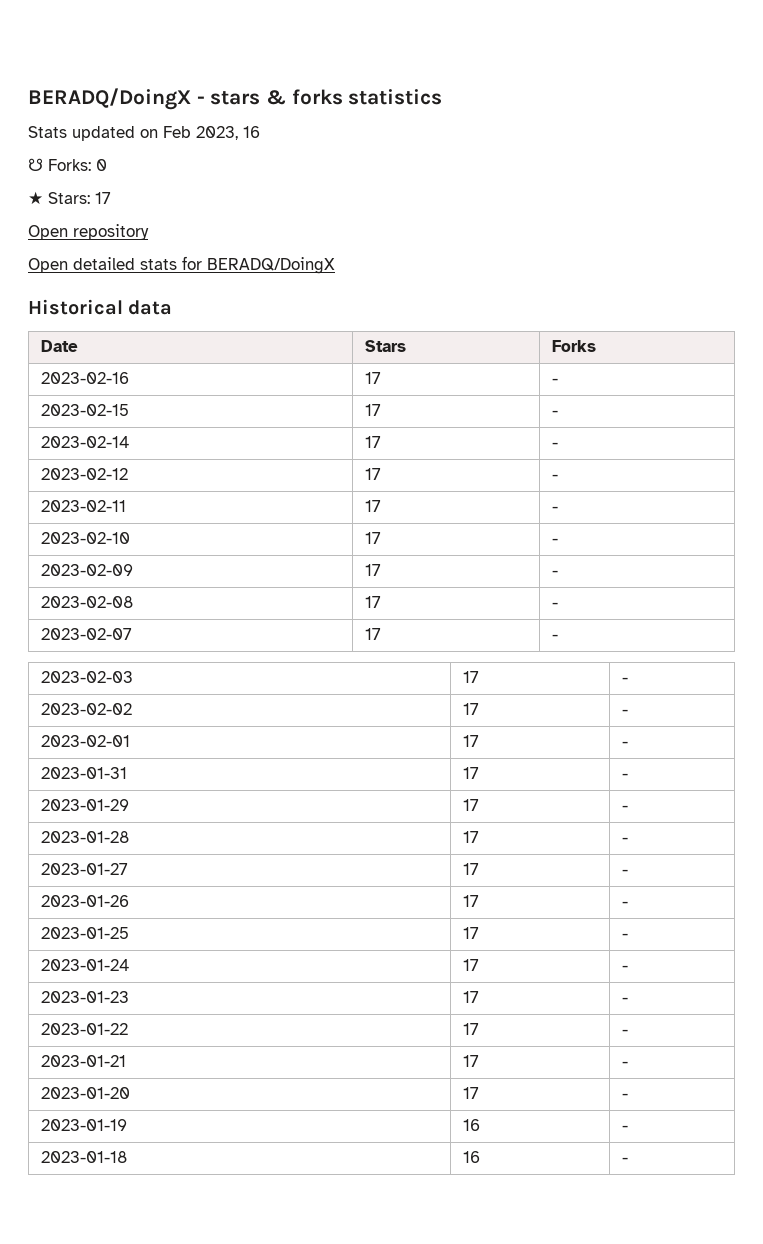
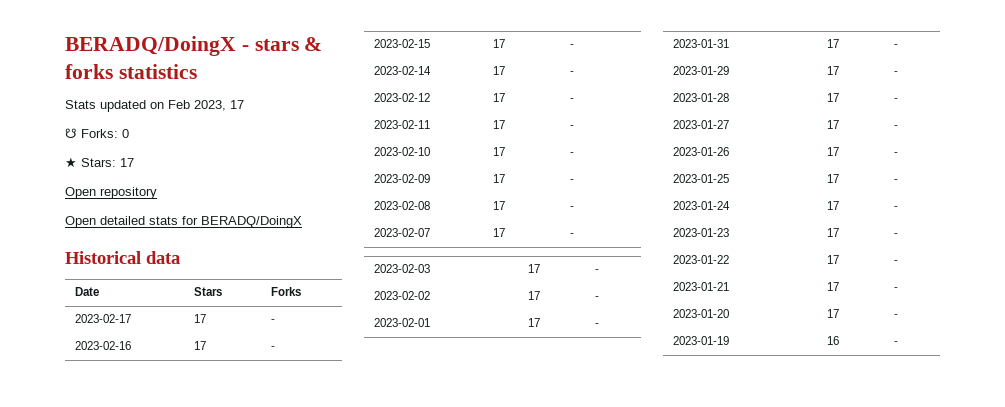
[243,126,260,138] 16 -> [230,100,244,109] 17
(597, 346) none -> [75,314,132,323] [194,314,207,323] [271,319,276,323] // 2023-02-17 | 17 | -
[41,1151,128,1163] [463,1151,481,1163] [622,1157,629,1163] // 2023-01-18 | 16 | - -> (899, 343) none

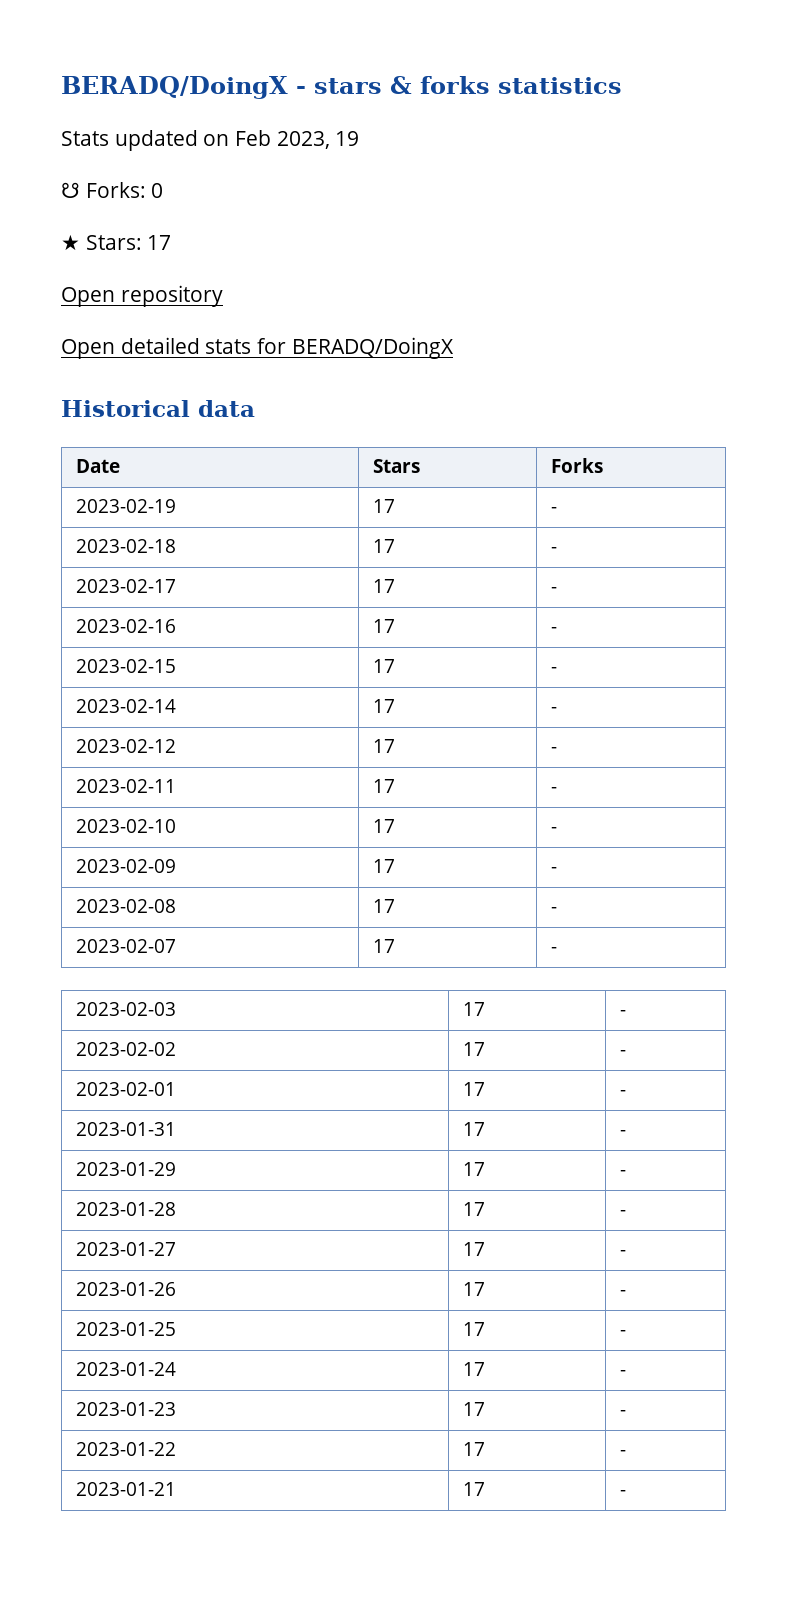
[230,100,244,109] 17 -> [335,131,360,146] 19
(302, 291) none -> [76,499,177,513] [373,499,396,513] [551,507,558,513] [76,539,177,553] [373,539,396,553] [551,547,558,553] // 2023-02-19 | 17 | - // 2023-02-18 | 17 | -
[673,309,730,318] [827,309,840,318] [894,314,899,318] [673,336,730,345] [827,336,840,345] [894,341,899,345] // 2023-01-20 | 17 | - // 2023-01-19 | 16 | - -> (627, 1493) none

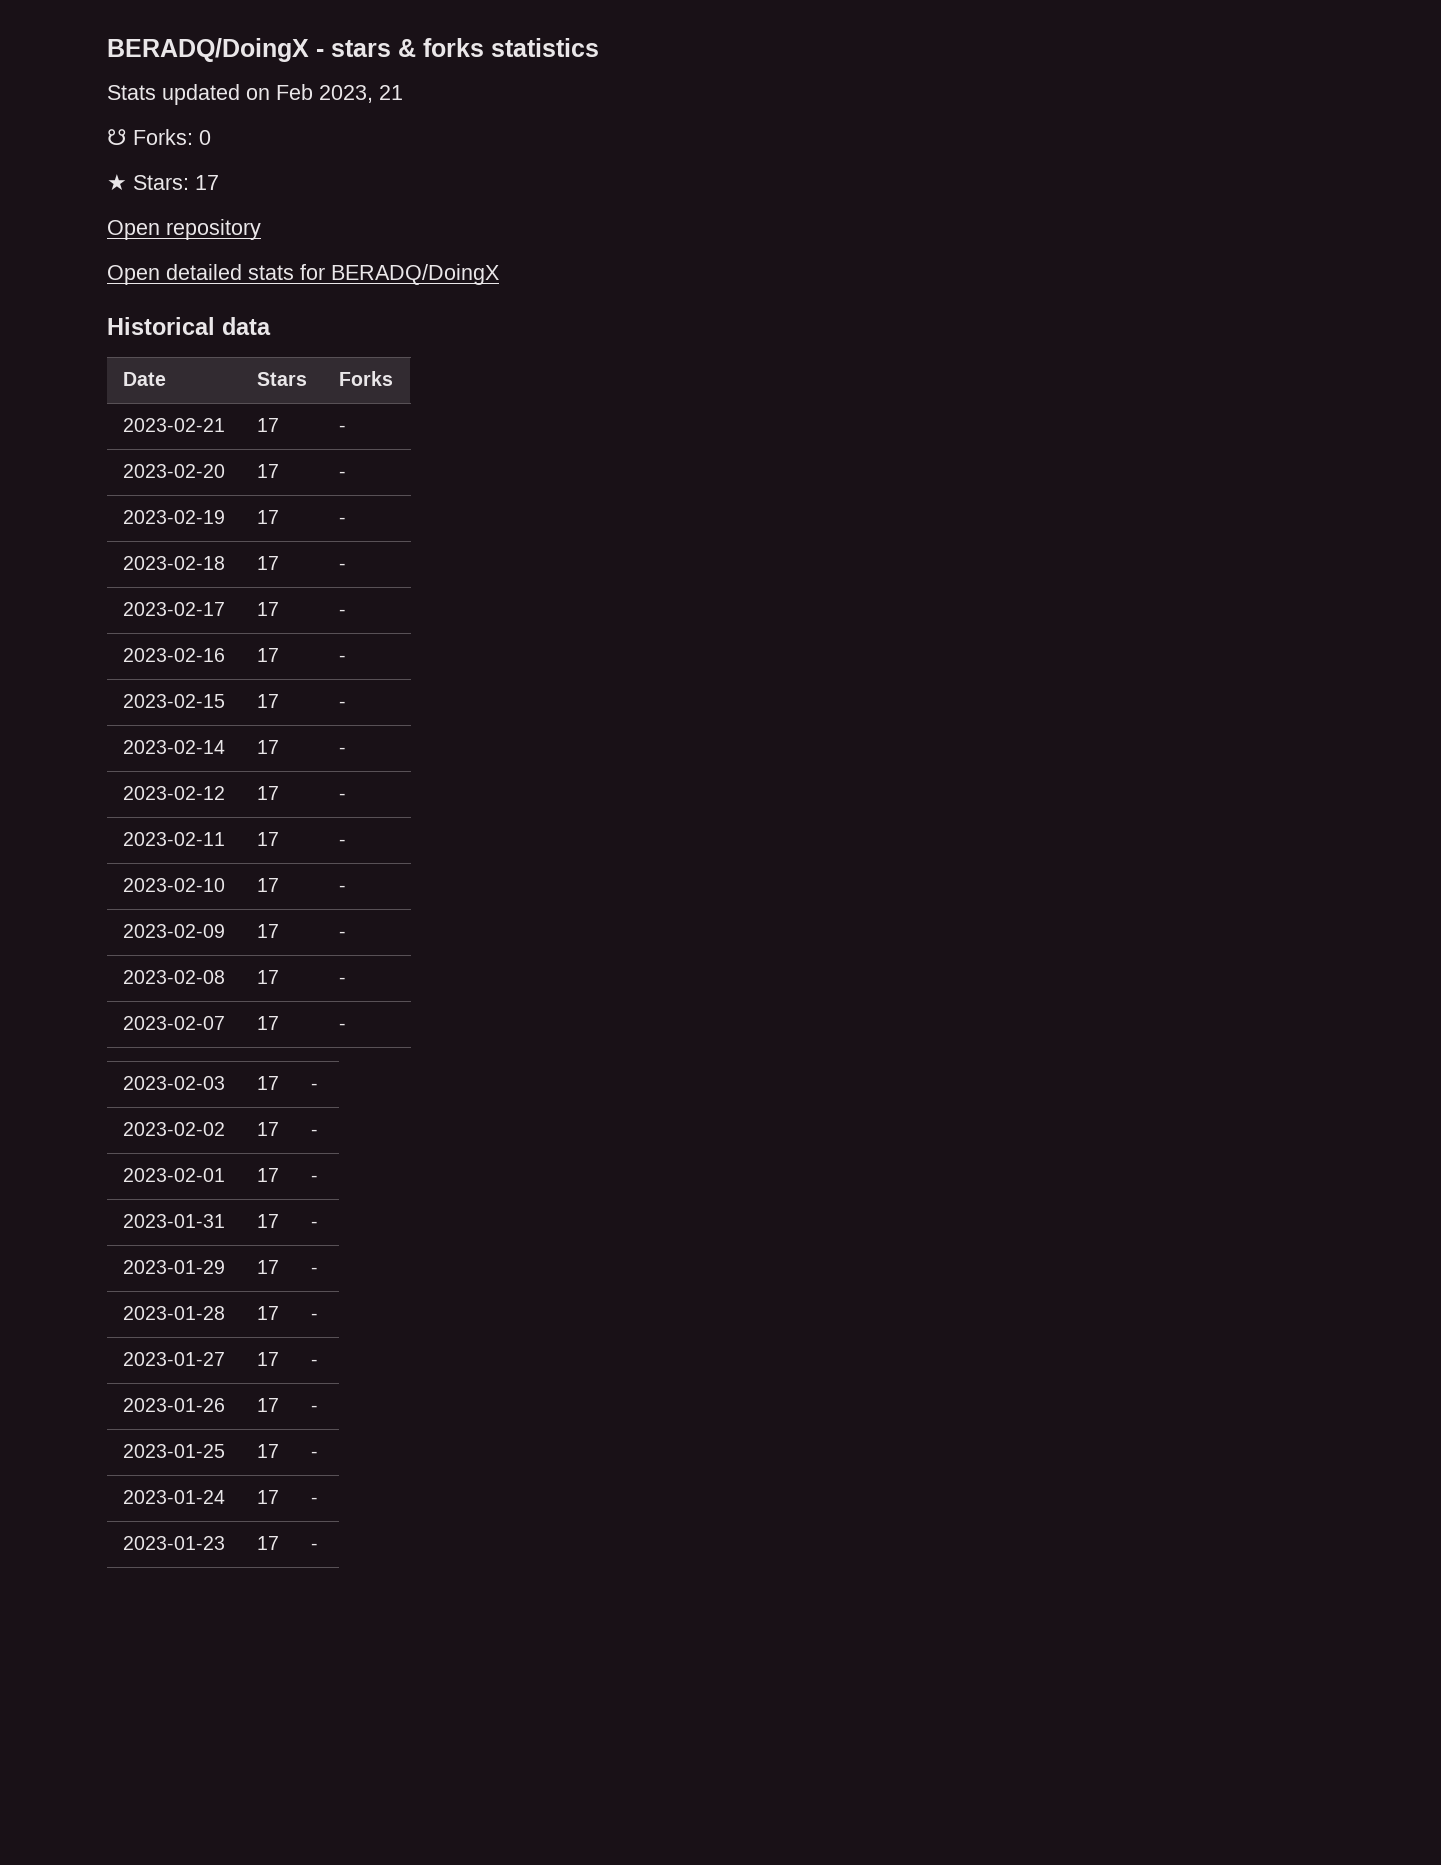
[335,131,360,146] 19 -> [379,85,403,100] 21
(604, 465) none -> [122,418,225,432] [256,418,279,432] [338,425,346,432] [122,464,225,478] [256,464,279,478] [338,471,346,478] // 2023-02-21 | 17 | - // 2023-02-20 | 17 | -
[76,1442,177,1456] [463,1442,486,1456] [620,1450,627,1456] [76,1482,177,1496] [463,1482,486,1496] [620,1490,627,1496] // 2023-01-22 | 17 | - // 2023-01-21 | 17 | - -> (318, 1546) none

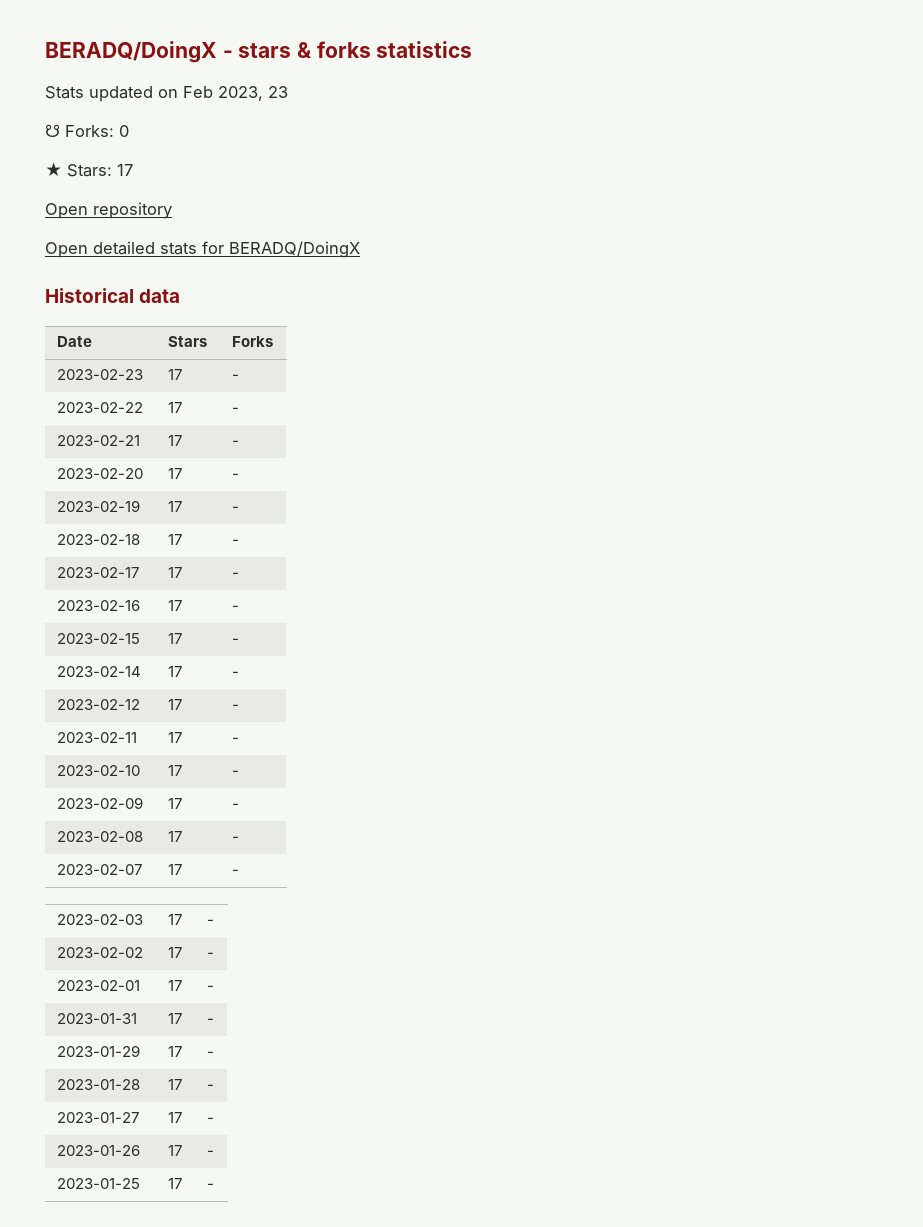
[379,85,403,100] 21 -> [268,86,288,98] 23
(393, 378) none -> [57,369,144,380] [168,369,183,380] [232,374,240,380] [57,402,144,413] [168,402,183,413] [232,407,240,413] // 2023-02-23 | 17 | - // 2023-02-22 | 17 | -
[122,1490,225,1504] [256,1490,279,1504] [310,1497,318,1504] [122,1536,225,1550] [256,1536,279,1550] [310,1543,318,1550] // 2023-01-24 | 17 | - // 2023-01-23 | 17 | - -> (215, 1186) none

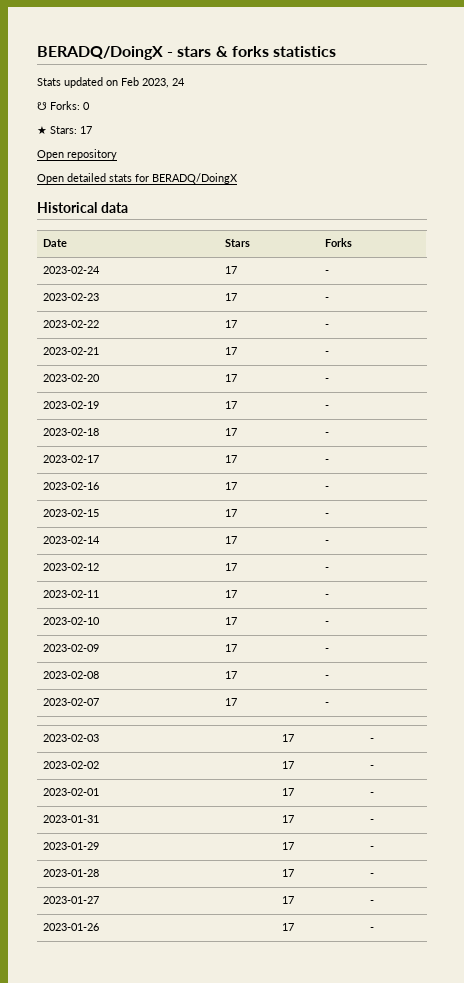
[268,86,288,98] 23 -> [172,78,185,86] 24
(274, 341) none -> [43,266,101,274] [225,266,238,274] [325,270,330,274] // 2023-02-24 | 17 | -
[57,1178,141,1189] [168,1178,183,1189] [207,1183,215,1189] // 2023-01-25 | 17 | - -> (375, 929) none

